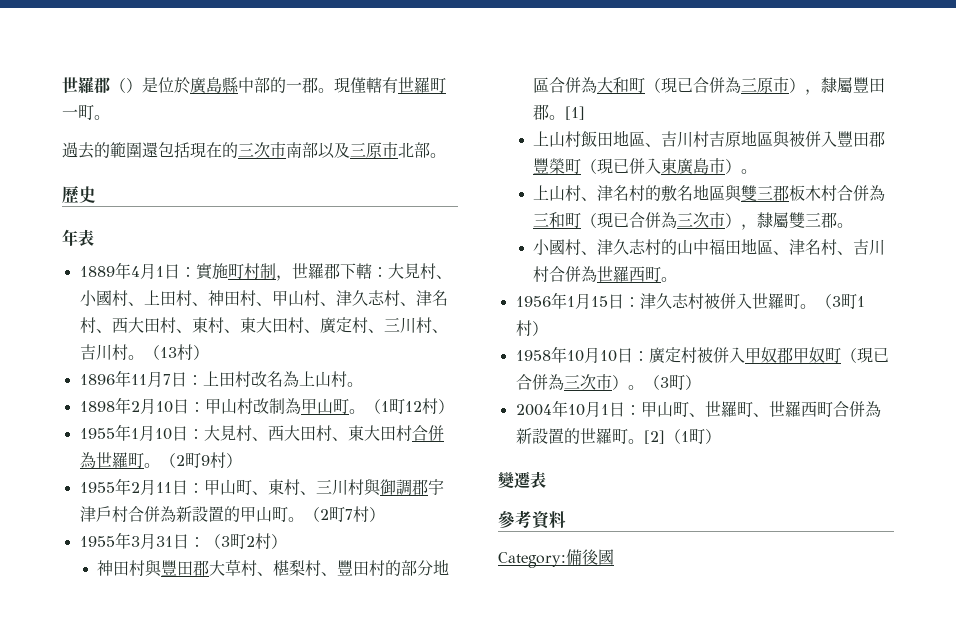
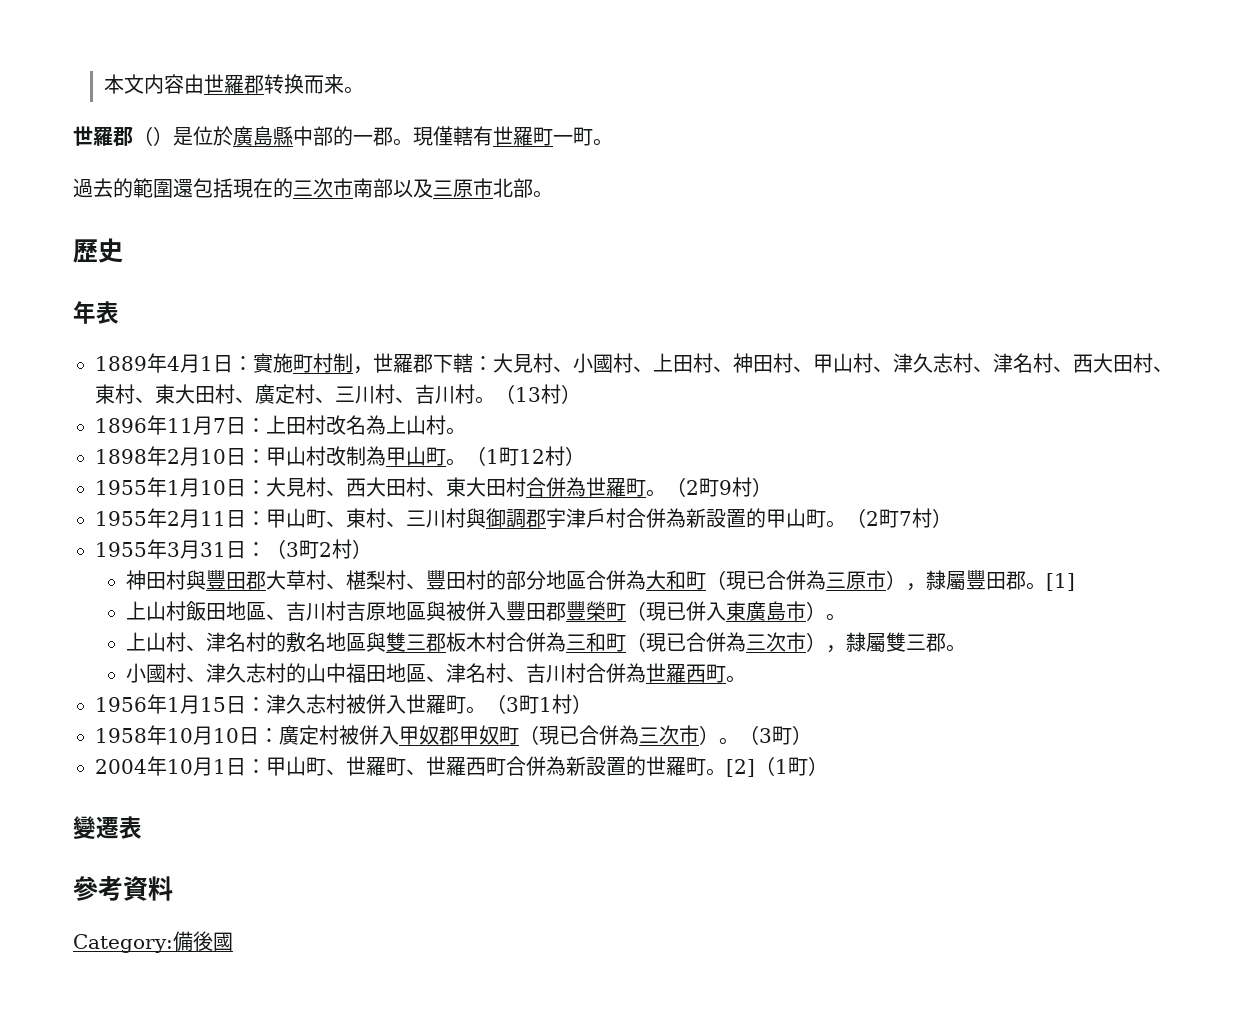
(62, 85) none -> [104,74,365,94] 本文内容由世羅郡转换而来。 //

